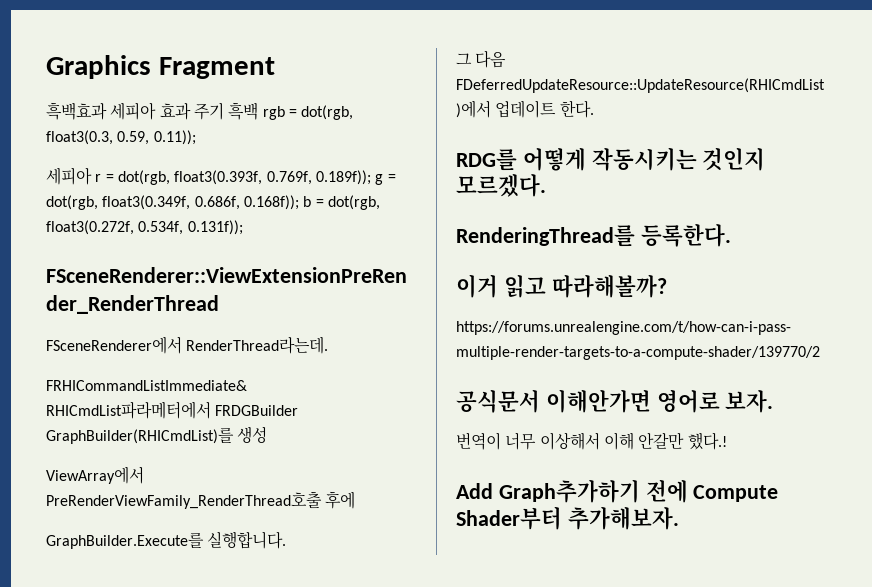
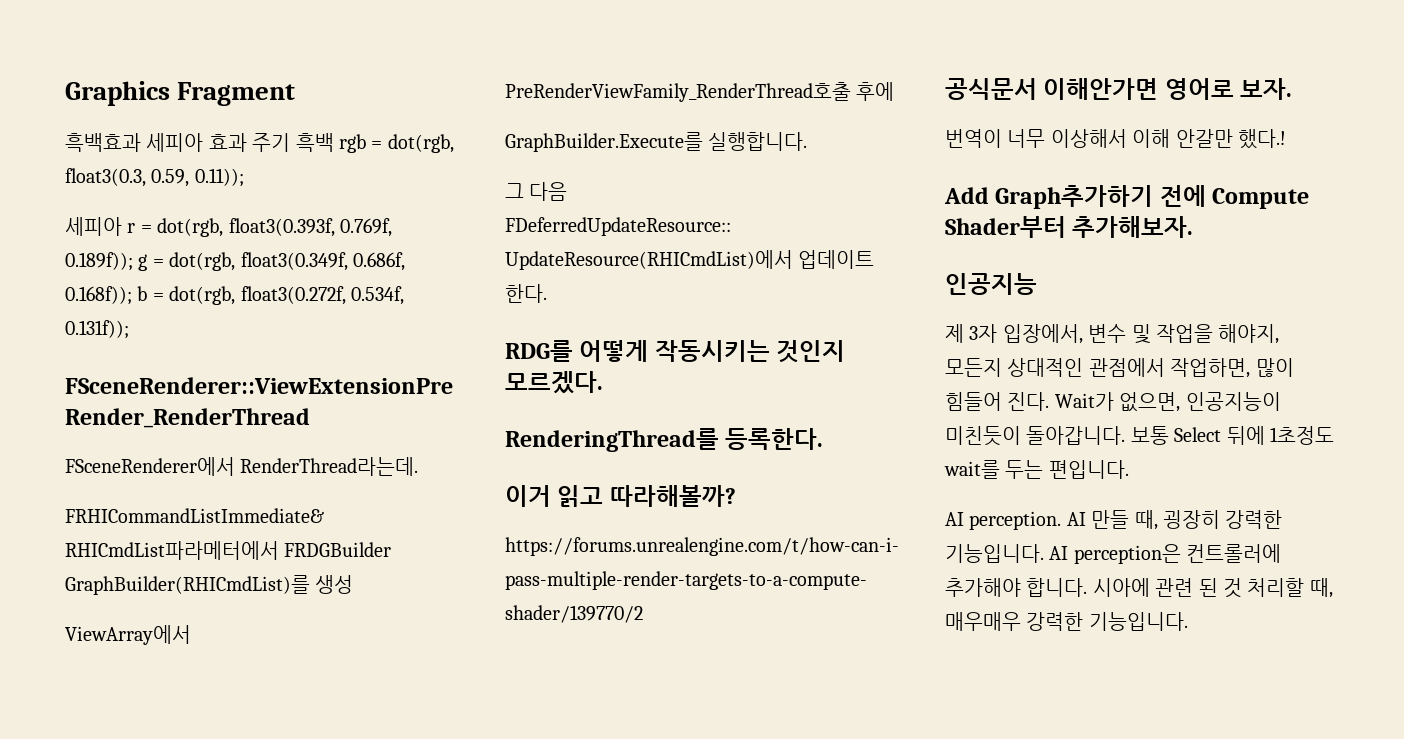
(679, 518) none -> [945,273,1037,295] [945,324,1280,344] [945,358,1294,378] [945,392,1281,412] [945,426,1334,446] [944,460,1129,479] [945,510,1283,530] [945,544,1282,564] [945,578,1333,598] [945,612,1188,631] // 인공지능 // 제 3자 입장에서, 변수 및 작업을 해야지, 모든지 상대적인 관점에서 작업하면, 많이 힘들어 진다. Wait가 없으면, 인공지능이 미친듯이 돌아갑니다. 보통 Select 뒤에 1초정도 wait를 두는 편입니다. // AI perception. AI 만들 때, 굉장히 강력한 기능입니다. AI perception은 컨트롤러에 추가해야 합니다. 시아에 관련 된 것 처리할 때, 매우매우 강력한 기능입니다.

